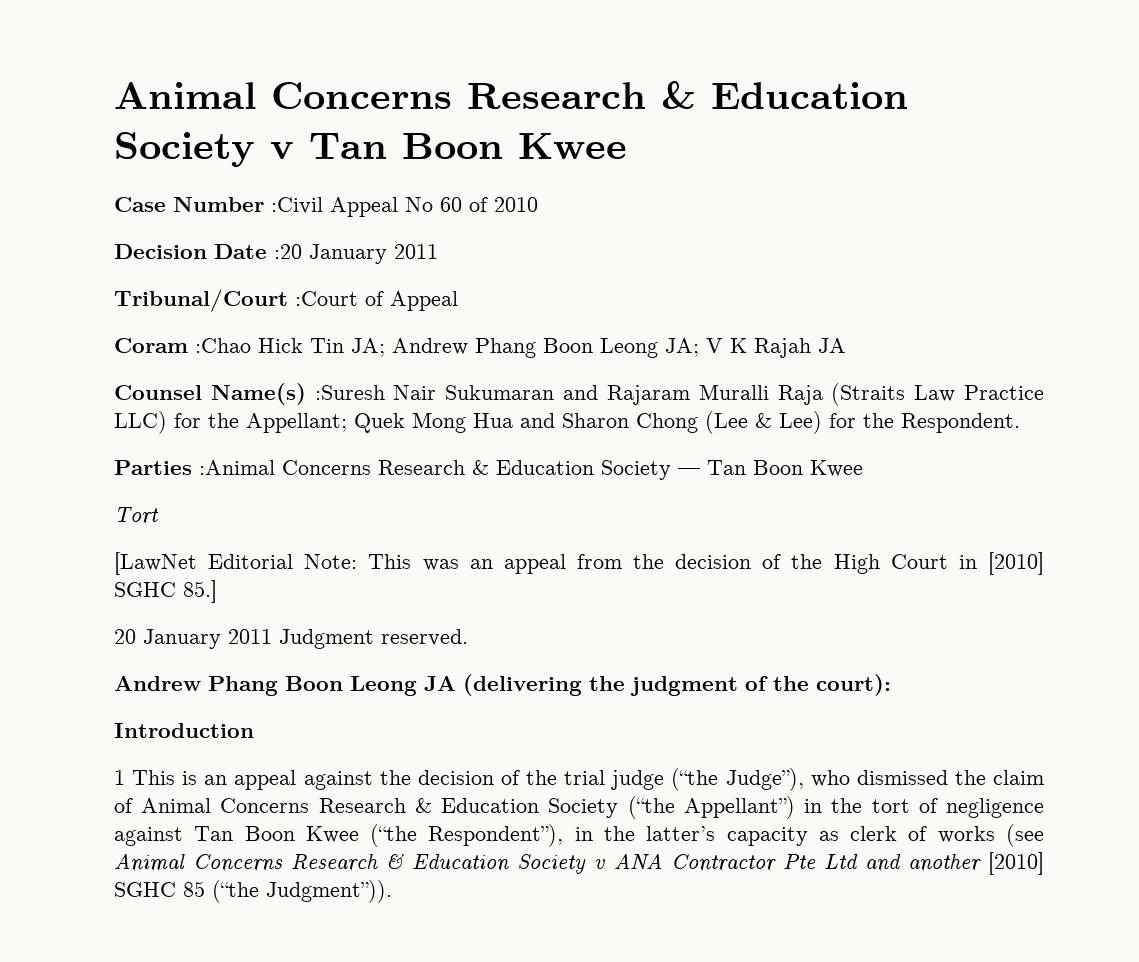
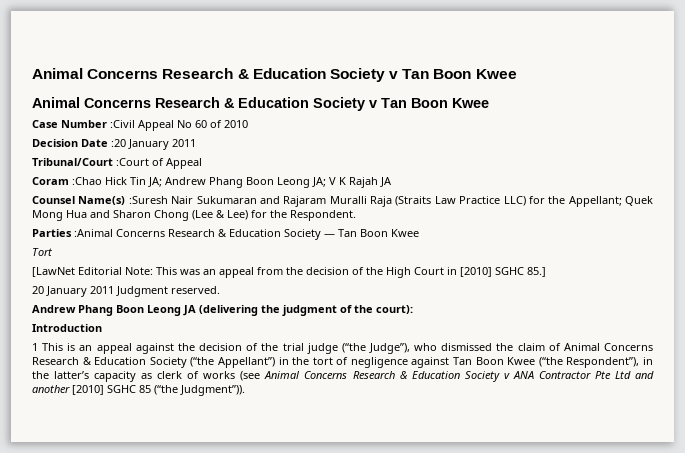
(627, 146) none -> [32,97,489,111] // Animal Concerns Research & Education Society v Tan Boon Kwee

